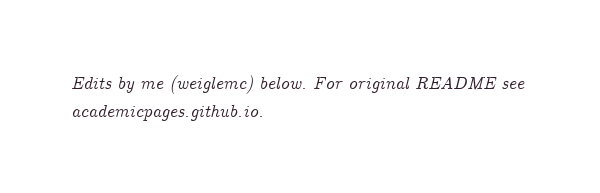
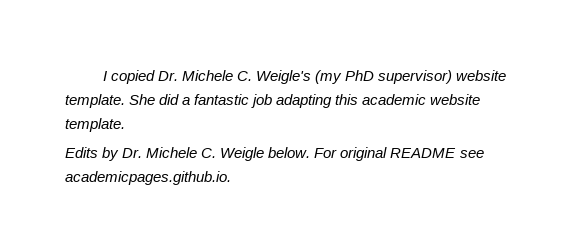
[71,75,253,94] Edits by me (weiglemc) -> [102,70,506,84] [65,94,481,108] [65,118,125,132] [65,147,265,161] I copied Dr. Michele C. Weigle's (my PhD supervisor) website template. She did a fantastic job adapting this academic website template. // Edits by Dr. Michele C. Weigle

